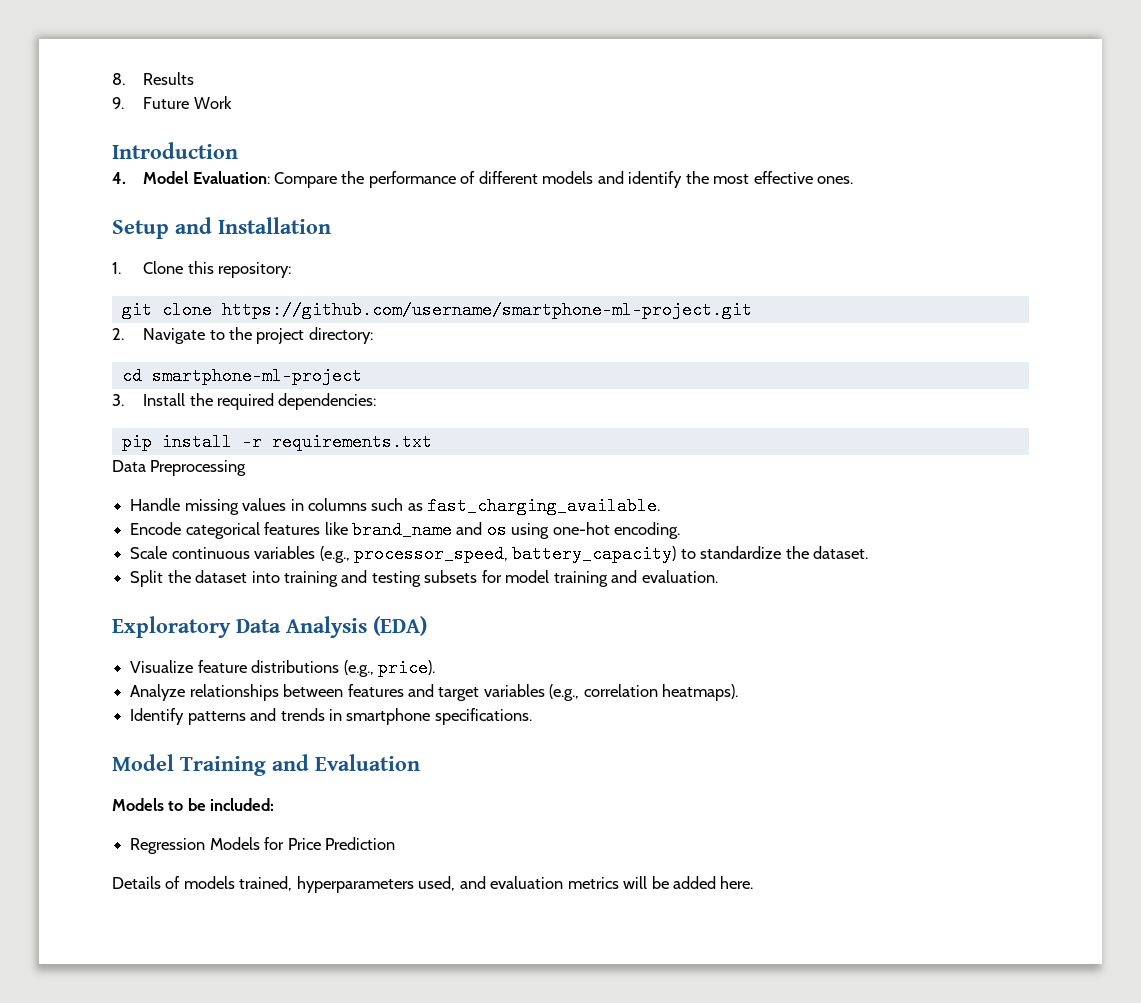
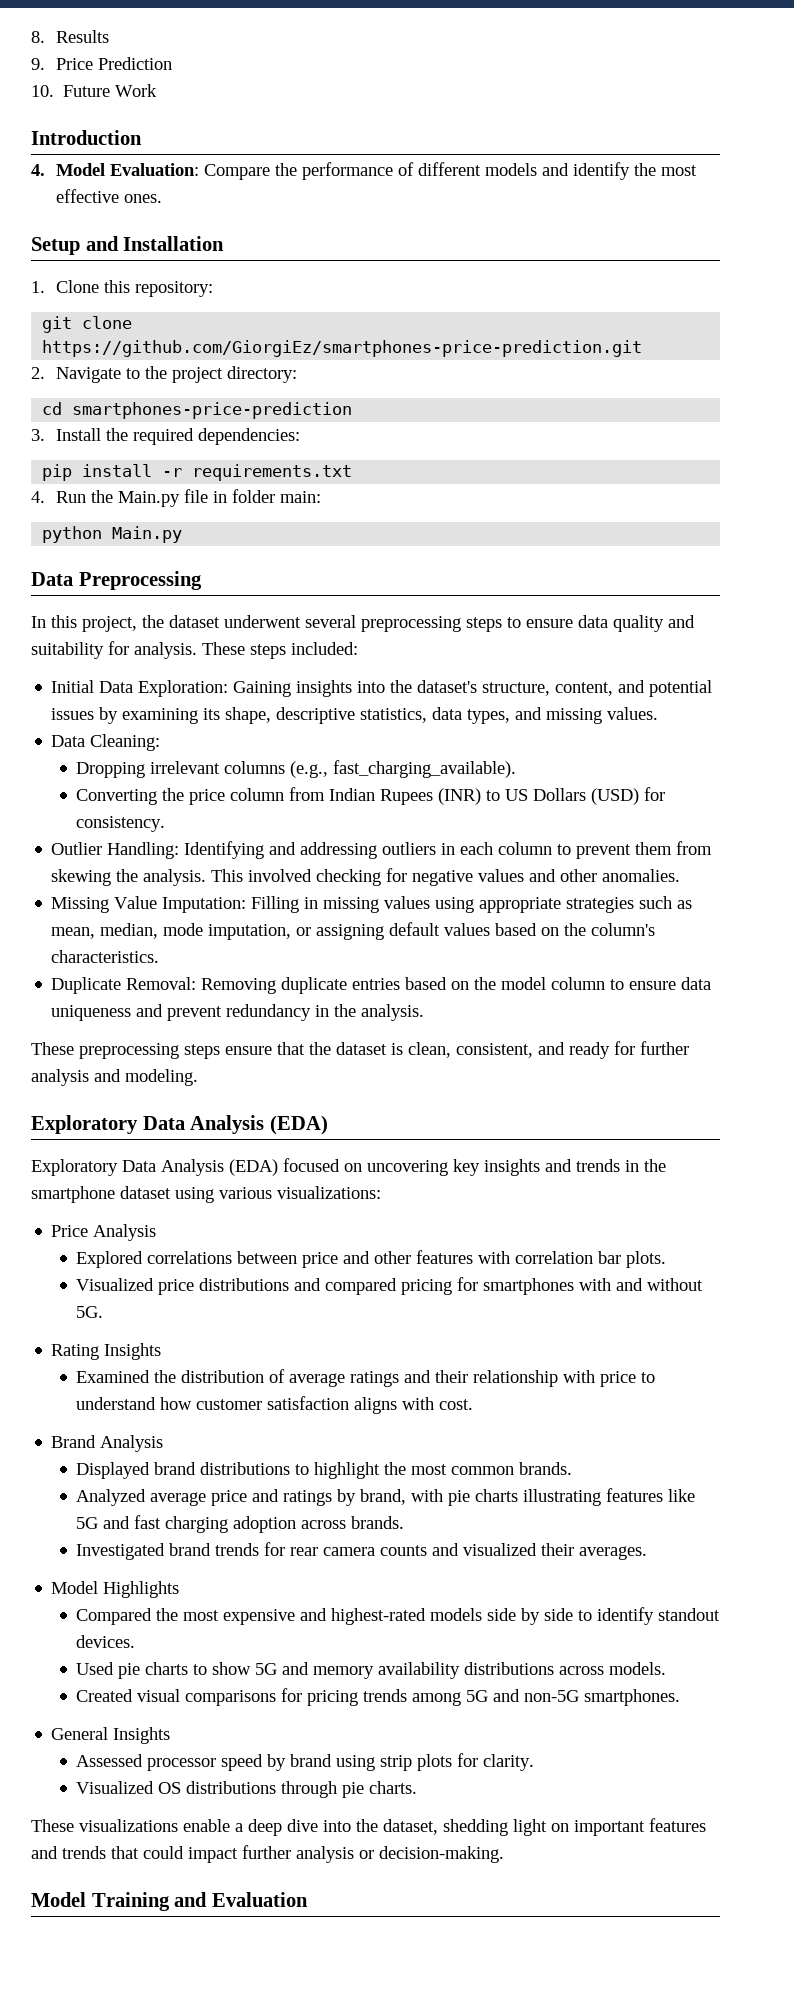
(124, 103) none -> [56,57,173,70] [31,85,54,97] Price Prediction // 10.
[221,301,752,319] https://github.com/username/smartphone-ml-project.git -> [42,340,643,357] https://github.com/GiorgiEz/smartphones-price-prediction.git
[151,367,362,385] smartphone-ml-project -> [72,402,353,419] smartphones-price-prediction
[112,460,247,476] [130,497,661,515] [130,521,681,539] [130,545,869,563] [130,570,718,587] [112,616,427,638] [130,659,435,677] [130,684,739,701] [130,708,532,725] [112,754,420,776] [112,798,275,811] [130,837,395,854] [112,876,754,893] Data Preprocessing // Handle missing values in columns such as fast_charging_available. // Encode categorical features like brand_name and os using one-hot encoding. // Scale continuous variables (e.g., processor_speed, battery_capacity) to standardize the dataset. // Split the dataset into training and testing subsets for model training and evaluation. // Exploratory Data Analysis (EDA) // Visualize feature distributions (e.g., price). // Analyze relationships between features and target variables (e.g., correlation heatmaps). // Identify patterns and trends in smartphone specifications. // Model Training and Evaluation // Models to be included: // Regression Models for Price Prediction // Details of models trained, hyperparameters used, and evaluation metrics will be added here. -> [31,489,322,507] [42,526,183,543] [31,571,202,590] [31,615,695,632] [31,641,358,659] [51,680,713,697] [51,707,659,724] [51,734,161,751] [76,760,517,778] [76,787,666,805] [76,816,166,832] [51,841,713,859] [51,868,681,886] [51,896,693,913] [51,922,656,940] [51,950,160,963] [51,977,712,994] [51,1004,425,1021] [31,1041,689,1059] [31,1069,198,1086] [31,1115,328,1135] [31,1158,666,1176] [31,1186,381,1203] [51,1224,157,1241] [76,1250,667,1268] [76,1277,704,1295] [76,1306,104,1318] [51,1343,162,1360] [76,1369,656,1387] [76,1396,474,1414] [51,1435,164,1452] [76,1462,573,1479] [76,1488,696,1506] [76,1515,405,1533] [76,1542,648,1560] [51,1581,180,1598] [76,1607,721,1625] [76,1635,136,1648] [76,1662,667,1679] [76,1688,681,1706] [51,1727,171,1744] [76,1753,535,1771] [76,1781,418,1798] [31,1818,706,1836] [31,1845,504,1863] [31,1892,308,1911] 4. Run the Main.py file in folder main: // python Main.py // Data Preprocessing // In this project, the dataset underwent several preprocessing steps to ensure data quality and suitability for analysis. These steps included: // Initial Data Exploration: Gaining insights into the dataset's structure, content, and potential issues by examining its shape, descriptive statistics, data types, and missing values. // Data Cleaning: // Dropping irrelevant columns (e.g., fast_charging_available). // Converting the price column from Indian Rupees (INR) to US Dollars (USD) for consistency. // Outlier Handling: Identifying and addressing outliers in each column to prevent them from skewing the analysis. This involved checking for negative values and other anomalies. // Missing Value Imputation: Filling in missing values using appropriate strategies such as mean, median, mode imputation, or assigning default values based on the column's characteristics. // Duplicate Removal: Removing duplicate entries based on the model column to ensure data uniqueness and prevent redundancy in the analysis. // These preprocessing steps ensure that the dataset is clean, consistent, and ready for further analysis and modeling. // Exploratory Data Analysis (EDA) // Exploratory Data Analysis (EDA) focused on uncovering key insights and trends in the smartphone dataset using various visualizations: // Price Analysis // Explored correlations between price and other features with correlation bar plots. // Visualized price distributions and compared pricing for smartphones with and without 5G. // Rating Insights // Examined the distribution of average ratings and their relationship with price to understand how customer satisfaction aligns with cost. // Brand Analysis // Displayed brand distributions to highlight the most common brands. // Analyzed average price and ratings by brand, with pie charts illustrating features like 5G and fast charging adoption across brands. // Investigated brand trends for rear camera counts and visualized their averages. // Model Highlights // Compared the most expensive and highest-rated models side by side to identify standout devices. // Used pie charts to show 5G and memory availability distributions across models. // Created visual comparisons for pricing trends among 5G and non-5G smartphones. // General Insights // Assessed processor speed by brand using strip plots for clarity. // Visualized OS distributions through pie charts. // These visualizations enable a deep dive into the dataset, shedding light on important features and trends that could impact further analysis or decision-making. // Model Training and Evaluation

